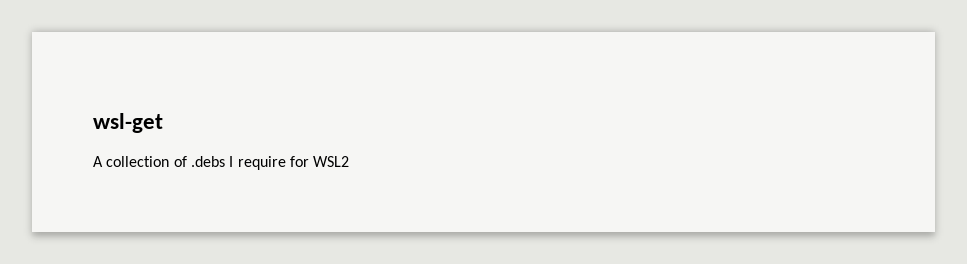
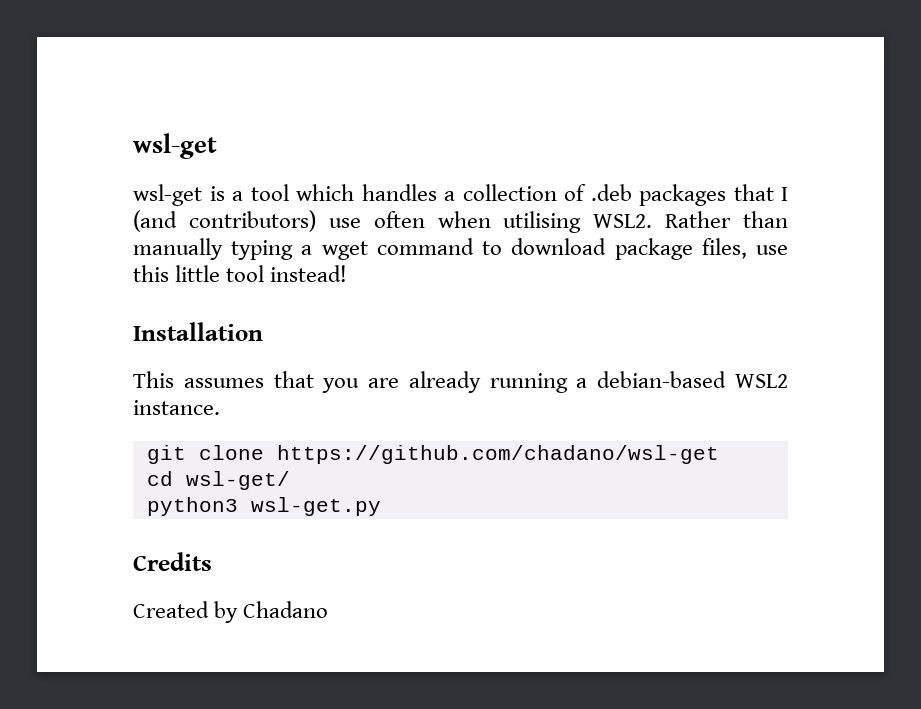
[93,156,350,170] A collection of .debs I require for WSL2 -> [133,184,788,206] [133,210,788,233] [133,238,788,260] [133,265,348,282] [133,322,263,341] [133,371,788,393] [133,400,220,415] [146,445,719,464] [146,471,290,490] [146,497,381,516] [133,552,212,571] [133,601,329,623] wsl-get is a tool which handles a collection of .deb packages that I (and contributors) use often when utilising WSL2. Rather than manually typing a wget command to download package files, use this little tool instead! // Installation // This assumes that you are already running a debian-based WSL2 instance. // git clone https://github.com/chadano/wsl-get // cd wsl-get/ // python3 wsl-get.py // Credits // Created by Chadano

